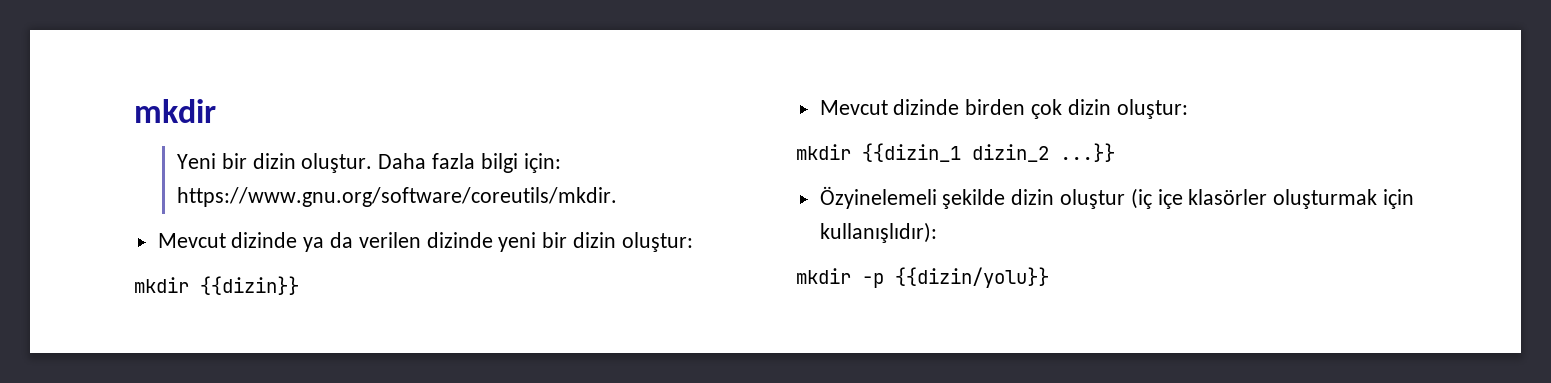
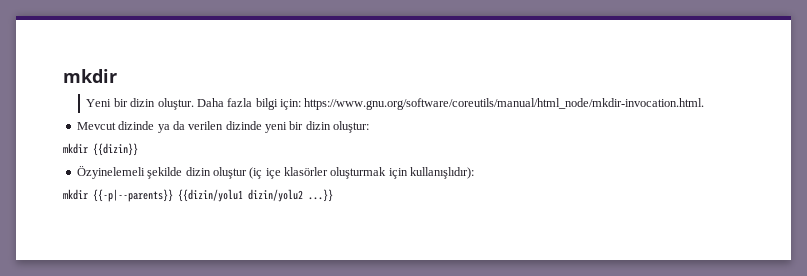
[176,187,617,207] https://www.gnu.org/software/coreutils/mkdir. -> [304,98,705,110] https://www.gnu.org/software/coreutils/manual/html_node/mkdir-invocation.html.
[819,99,1188,119] [796,143,1115,162] // Mevcut dizinde birden çok dizin oluştur: // mkdir {{dizin_1 dizin_2 ...}} -> (138, 149) none
[862,267,1049,288] -p {{dizin/yolu}} -> [93,189,333,202] {{-p|--parents}} {{dizin/yolu1 dizin/yolu2 ...}}

